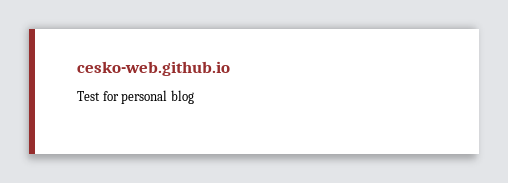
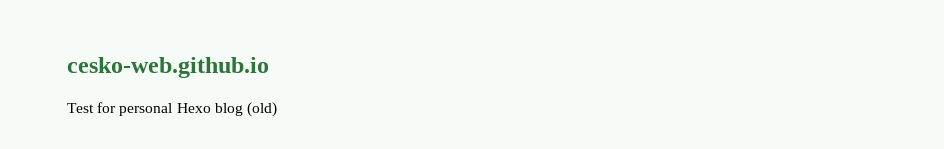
[170,90,194,104] blog -> [176,102,277,117] Hexo blog (old)

